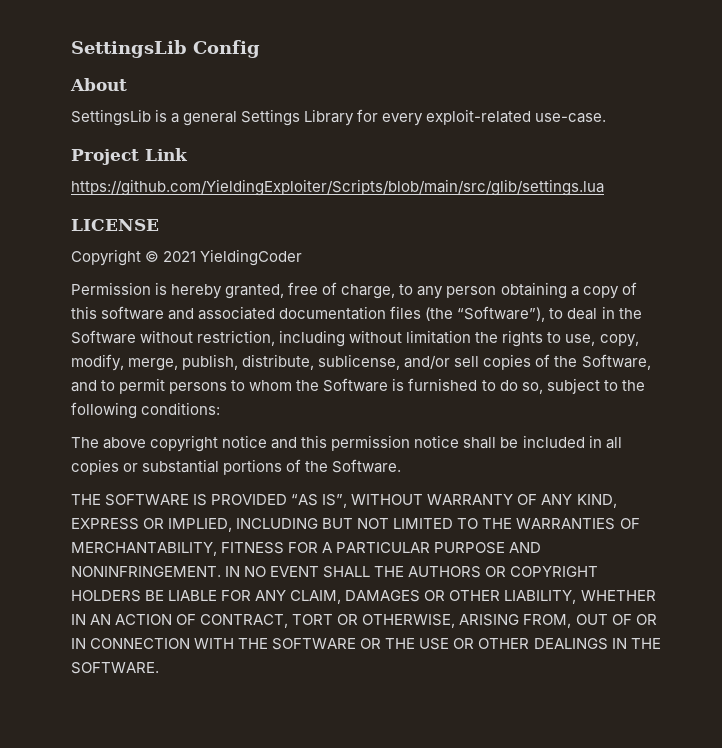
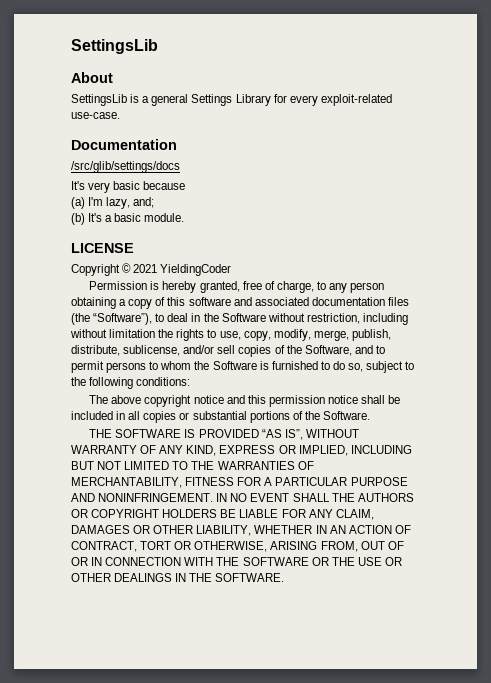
[71,40,260,58] SettingsLib Config -> [71,39,158,54] SettingsLib
[71,148,188,165] [71,179,604,196] Project Link // https://github.com/YieldingExploiter/Scripts/blob/main/src/glib/settings.lua -> [71,139,177,150] [71,161,180,173] [71,181,186,193] [71,197,155,209] [71,213,185,225] Documentation // /src/glib/settings/docs // It's very basic because // (a) I'm lazy, and; // (b) It's a basic module.

